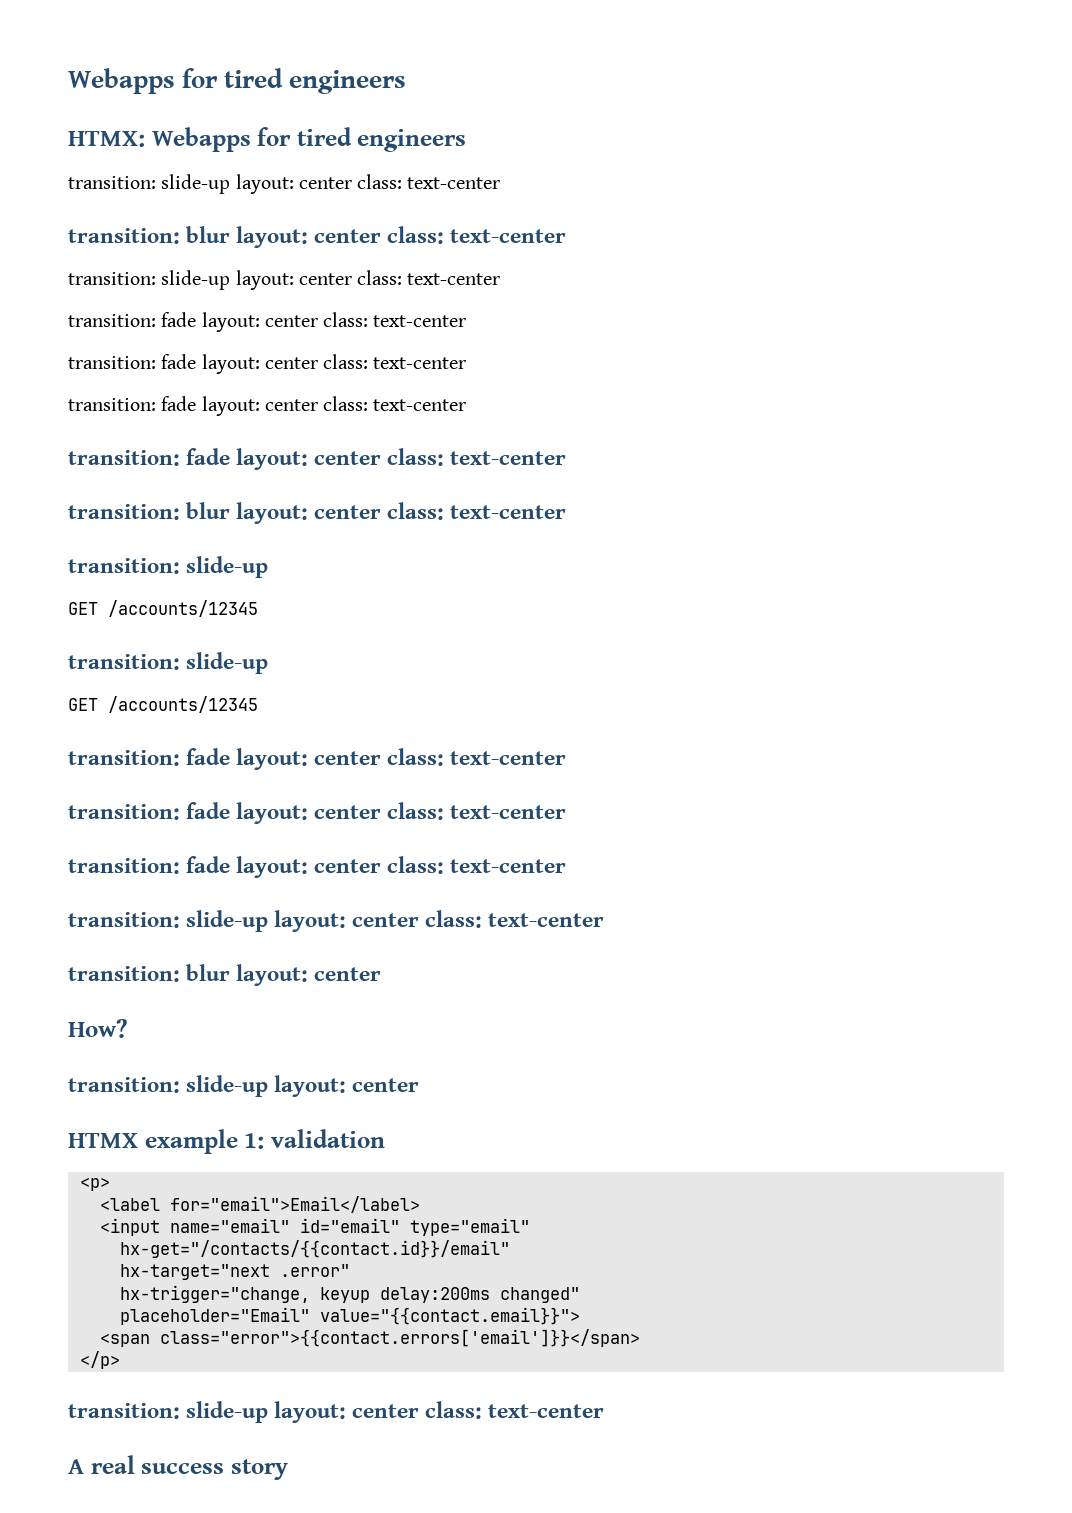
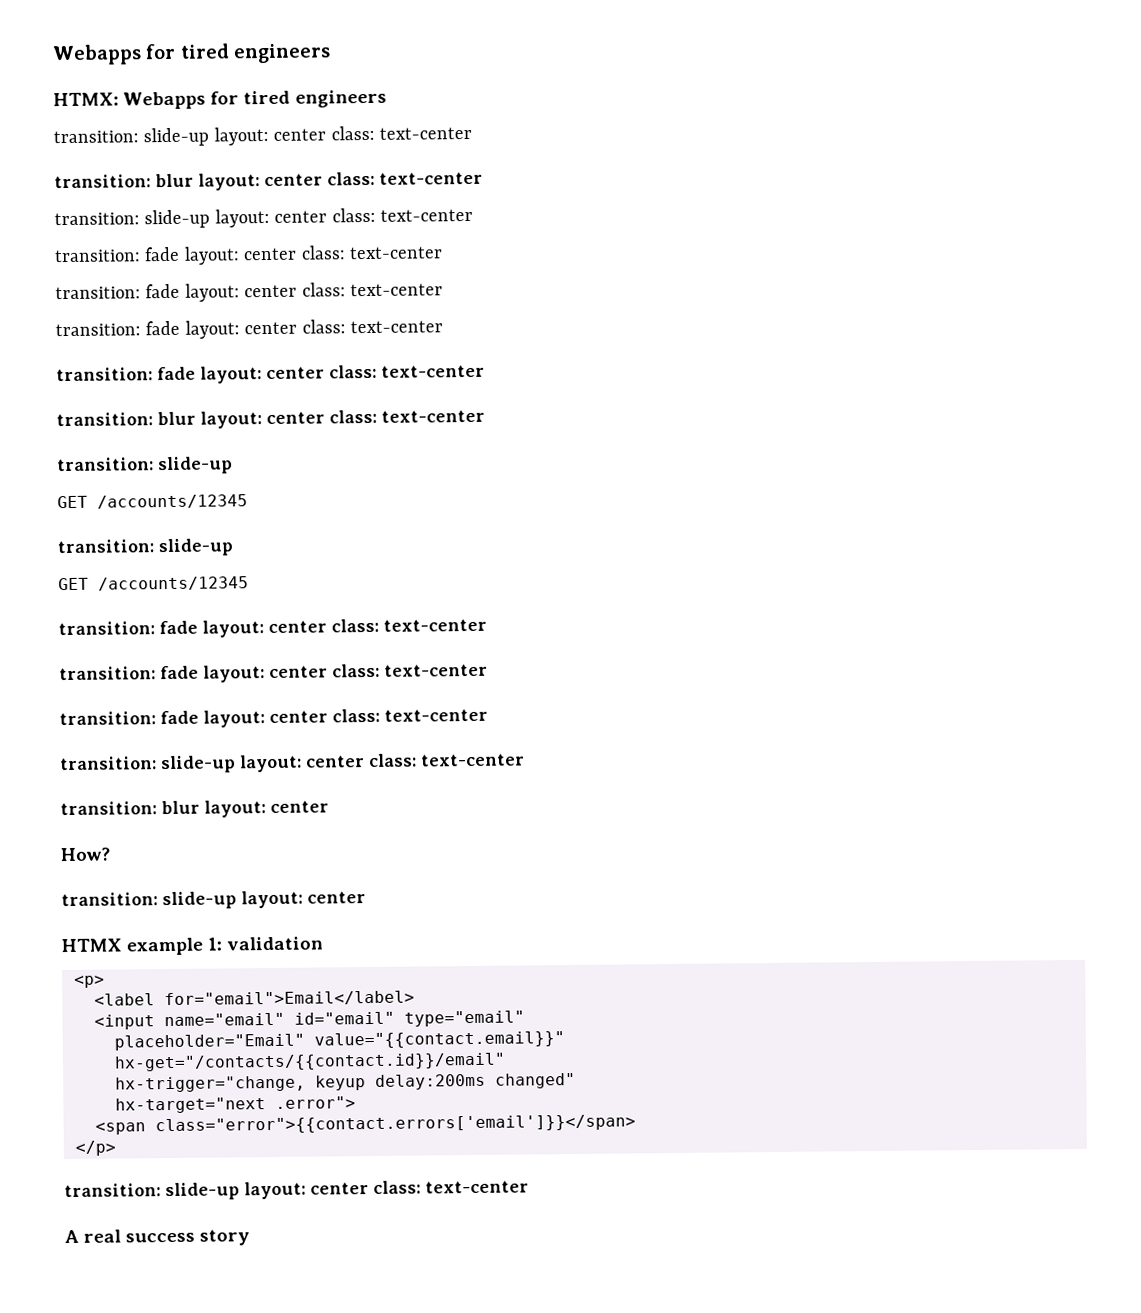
(530, 1227) none -> [114,1031,565,1051] // placeholder="Email" value="{{contact.email}}"
[119,1264,350,1280] // hx-target="next .error" -> (506, 1062) none
[119,1307,580,1325] placeholder="Email" value="{{contact.email}}"> -> [115,1096,356,1114] hx-target="next .error">

